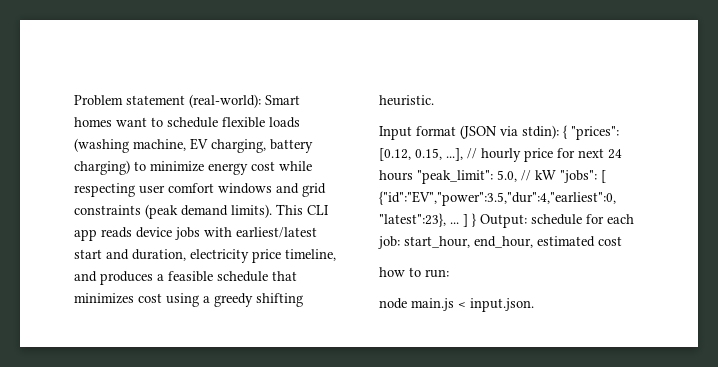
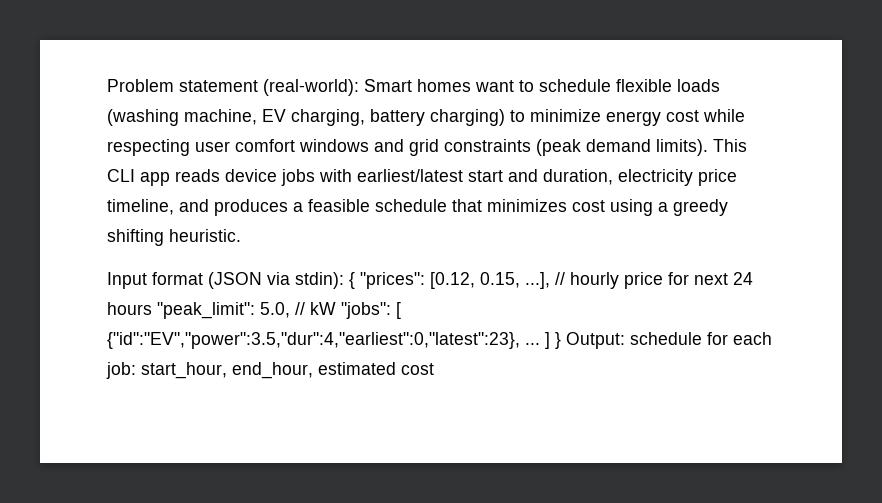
[379,267,449,278] [379,298,534,312] // how to run: // node main.js < input.json. -> (434, 369) none

